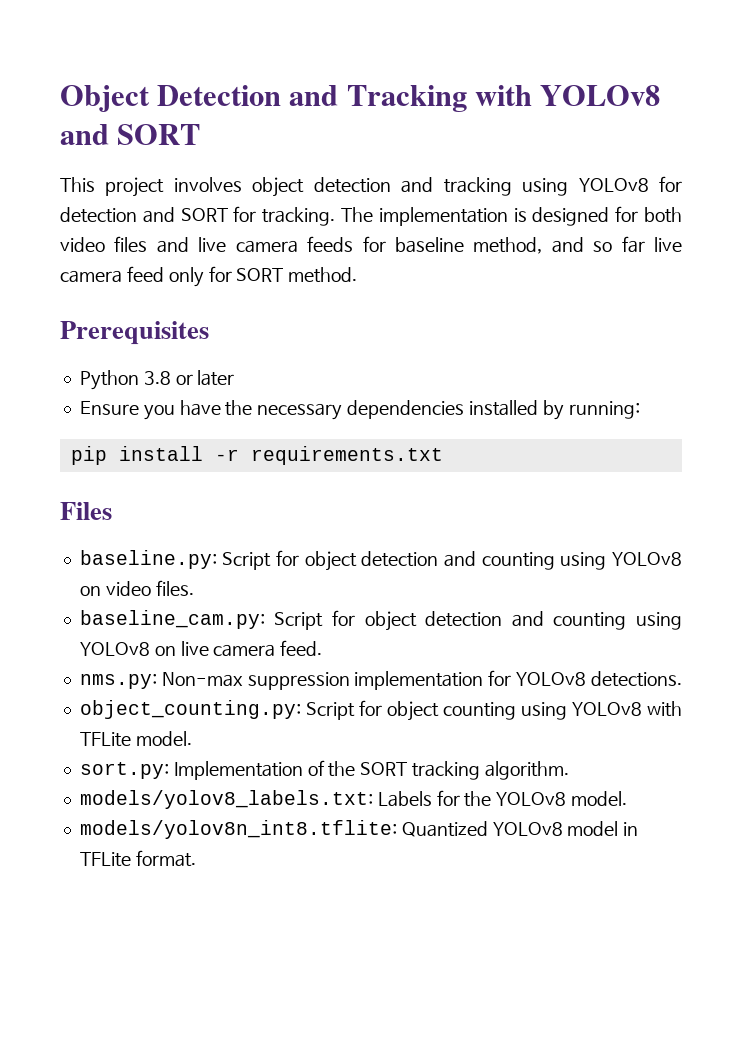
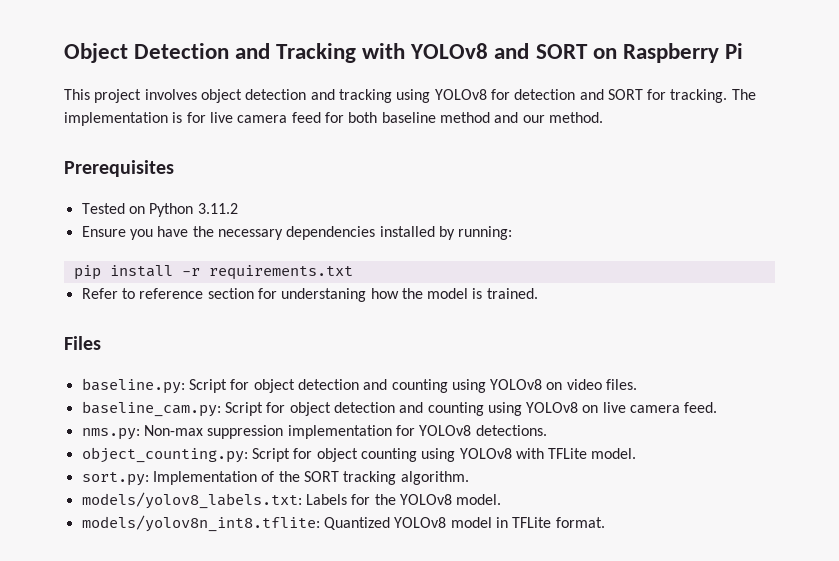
(201, 134) none -> [592,43,743,63] on Raspberry Pi
[532,206,682,226] [60,236,682,254] [60,266,358,287] [60,321,209,345] [79,370,235,390] designed for both video files and live camera feeds for baseline method, and so far live camera feed only for SORT method. // Prerequisites // Python 3.8 or later -> [186,112,603,123] [64,160,174,177] [81,203,238,217] for live camera feed for both baseline method and our method. // Prerequisites // Tested on Python 3.11.2
(443, 455) none -> [81,288,538,302] // Refer to reference section for understaning how the model is trained.

